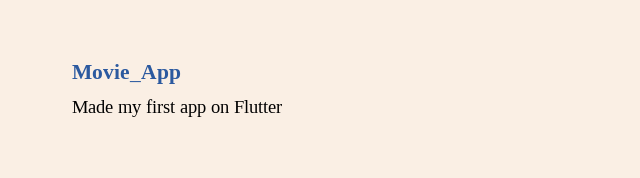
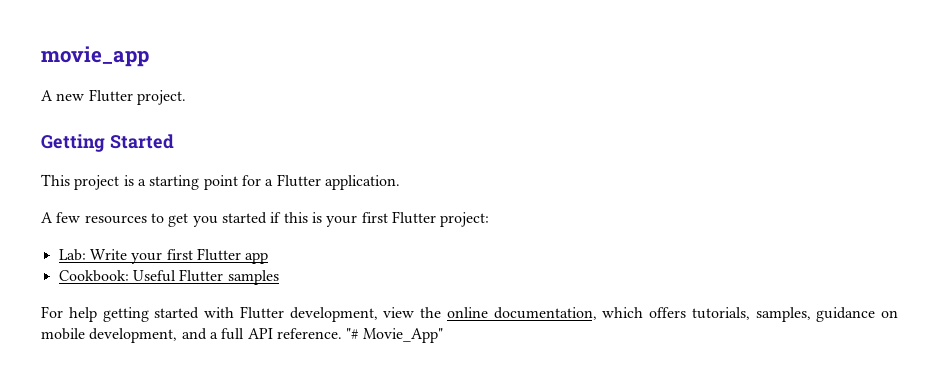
[72,64,181,84] [72,99,282,117] Movie_App // Made my first app on Flutter -> [41,46,149,67] [41,89,186,105] [41,134,174,152] [41,174,400,190] [41,211,490,227] [58,248,269,264] [58,269,279,285] [41,306,898,322] [41,328,443,343] movie_app // A new Flutter project. // Getting Started // This project is a starting point for a Flutter application. // A few resources to get you started if this is your first Flutter project: // Lab: Write your first Flutter app // Cookbook: Useful Flutter samples // For help getting started with Flutter development, view the online documentation, which offers tutorials, samples, guidance on mobile development, and a full API reference. "# Movie_App"

